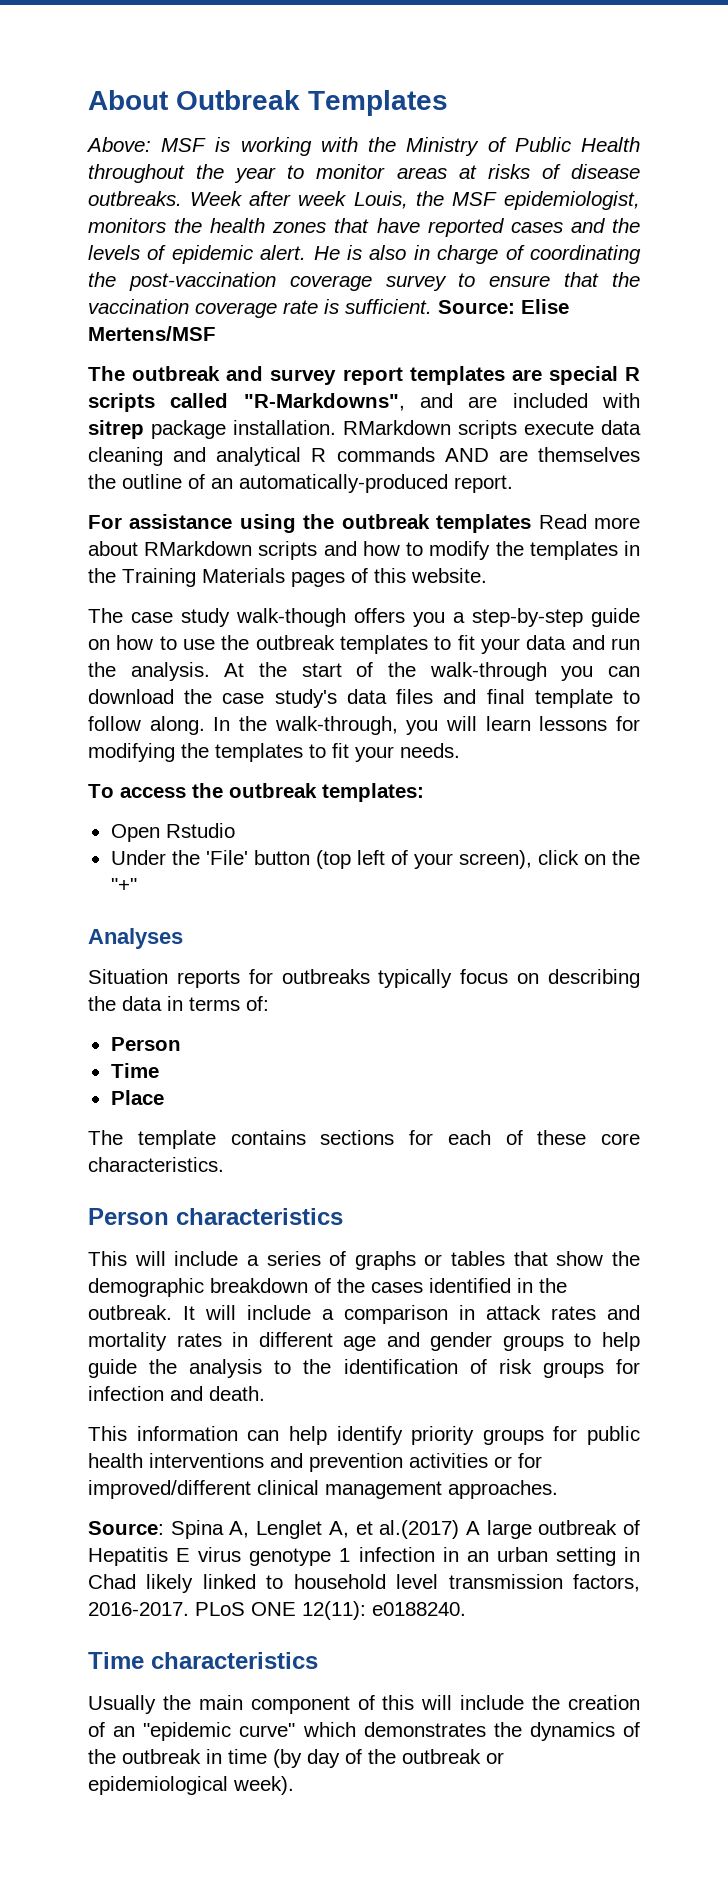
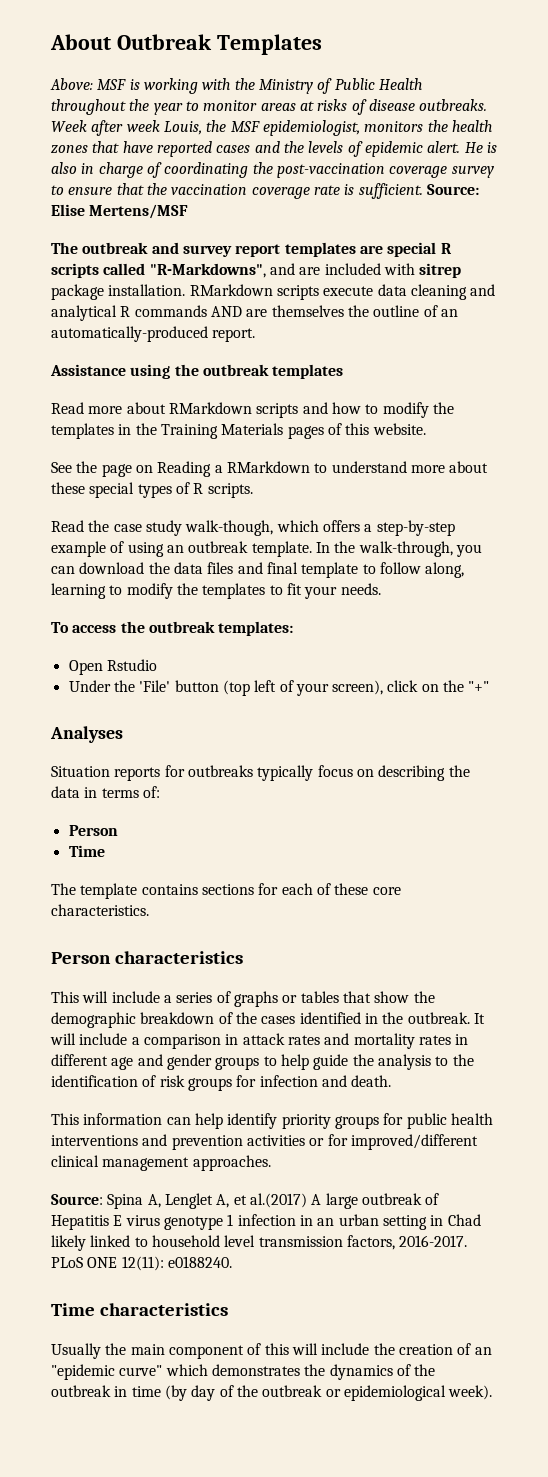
[88,514,233,529] For assistance -> [50,364,126,376] Assistance
(532, 523) none -> (344, 371) //
[88,608,640,627] [88,635,640,654] [88,662,547,681] The case study walk-though offers you a step-by-step guide on how to use the outbreak templates to fit your data and run the analysis. At the start of the walk-through -> [51,461,489,477] [51,482,253,498] [51,520,455,536] [51,541,453,557] See the page on Reading a RMarkdown to understand more about these special types of R scripts. // Read the case study walk-though, which offers a step-by-step example of using an outbreak template. In the walk-through,
[222,689,337,708] case study's -> (170, 568) none
[149,716,640,735] [88,743,175,762] along. In the walk-through, you will learn lessons for modifying -> [425,562,465,578] [51,583,173,599] along, learning to modify
[110,1090,164,1105] // Place -> (105, 851) none

